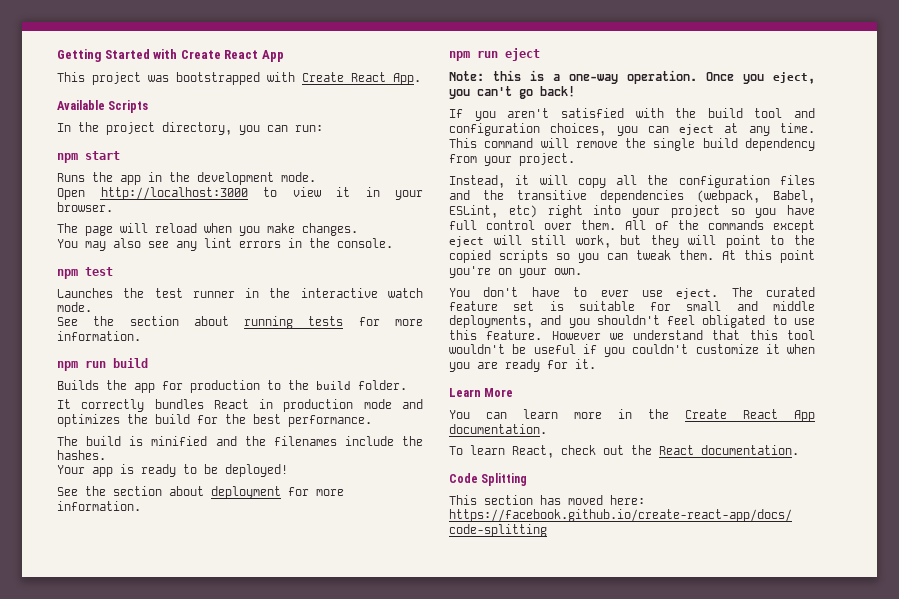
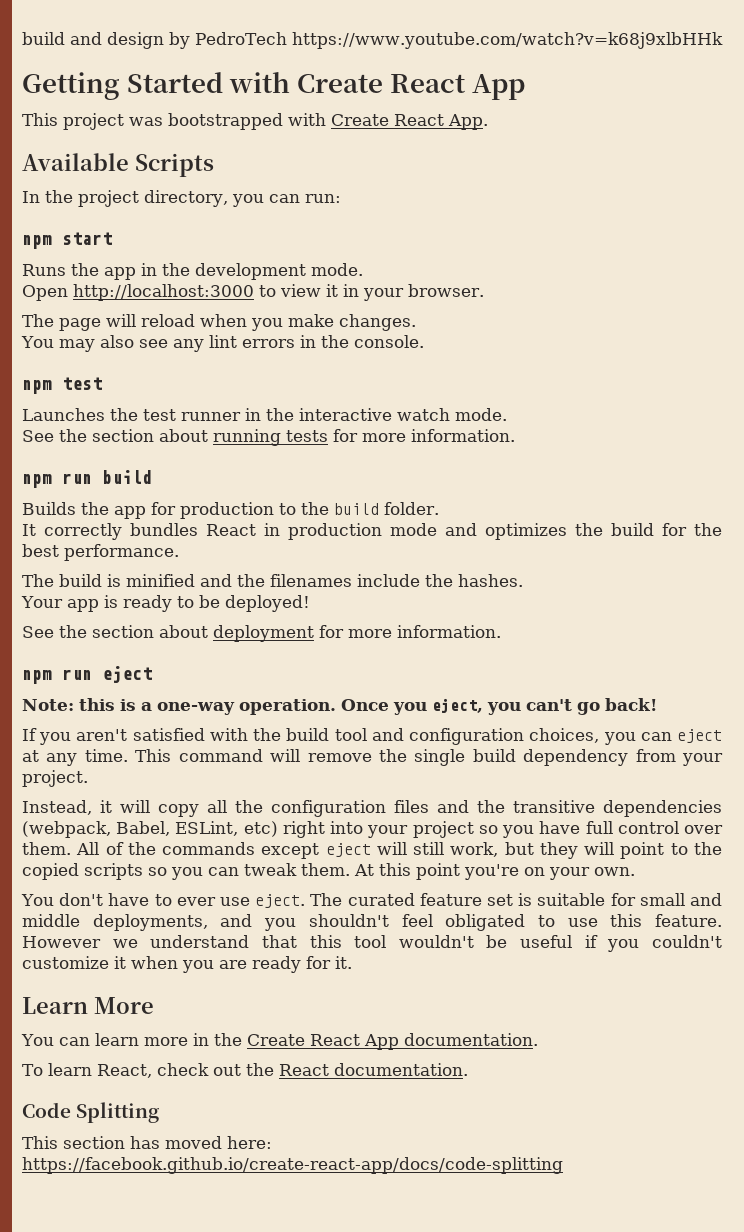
(57, 55) none -> [22,32,723,49] build and design by PedroTech https://www.youtube.com/watch?v=k68j9xlbHHk //

